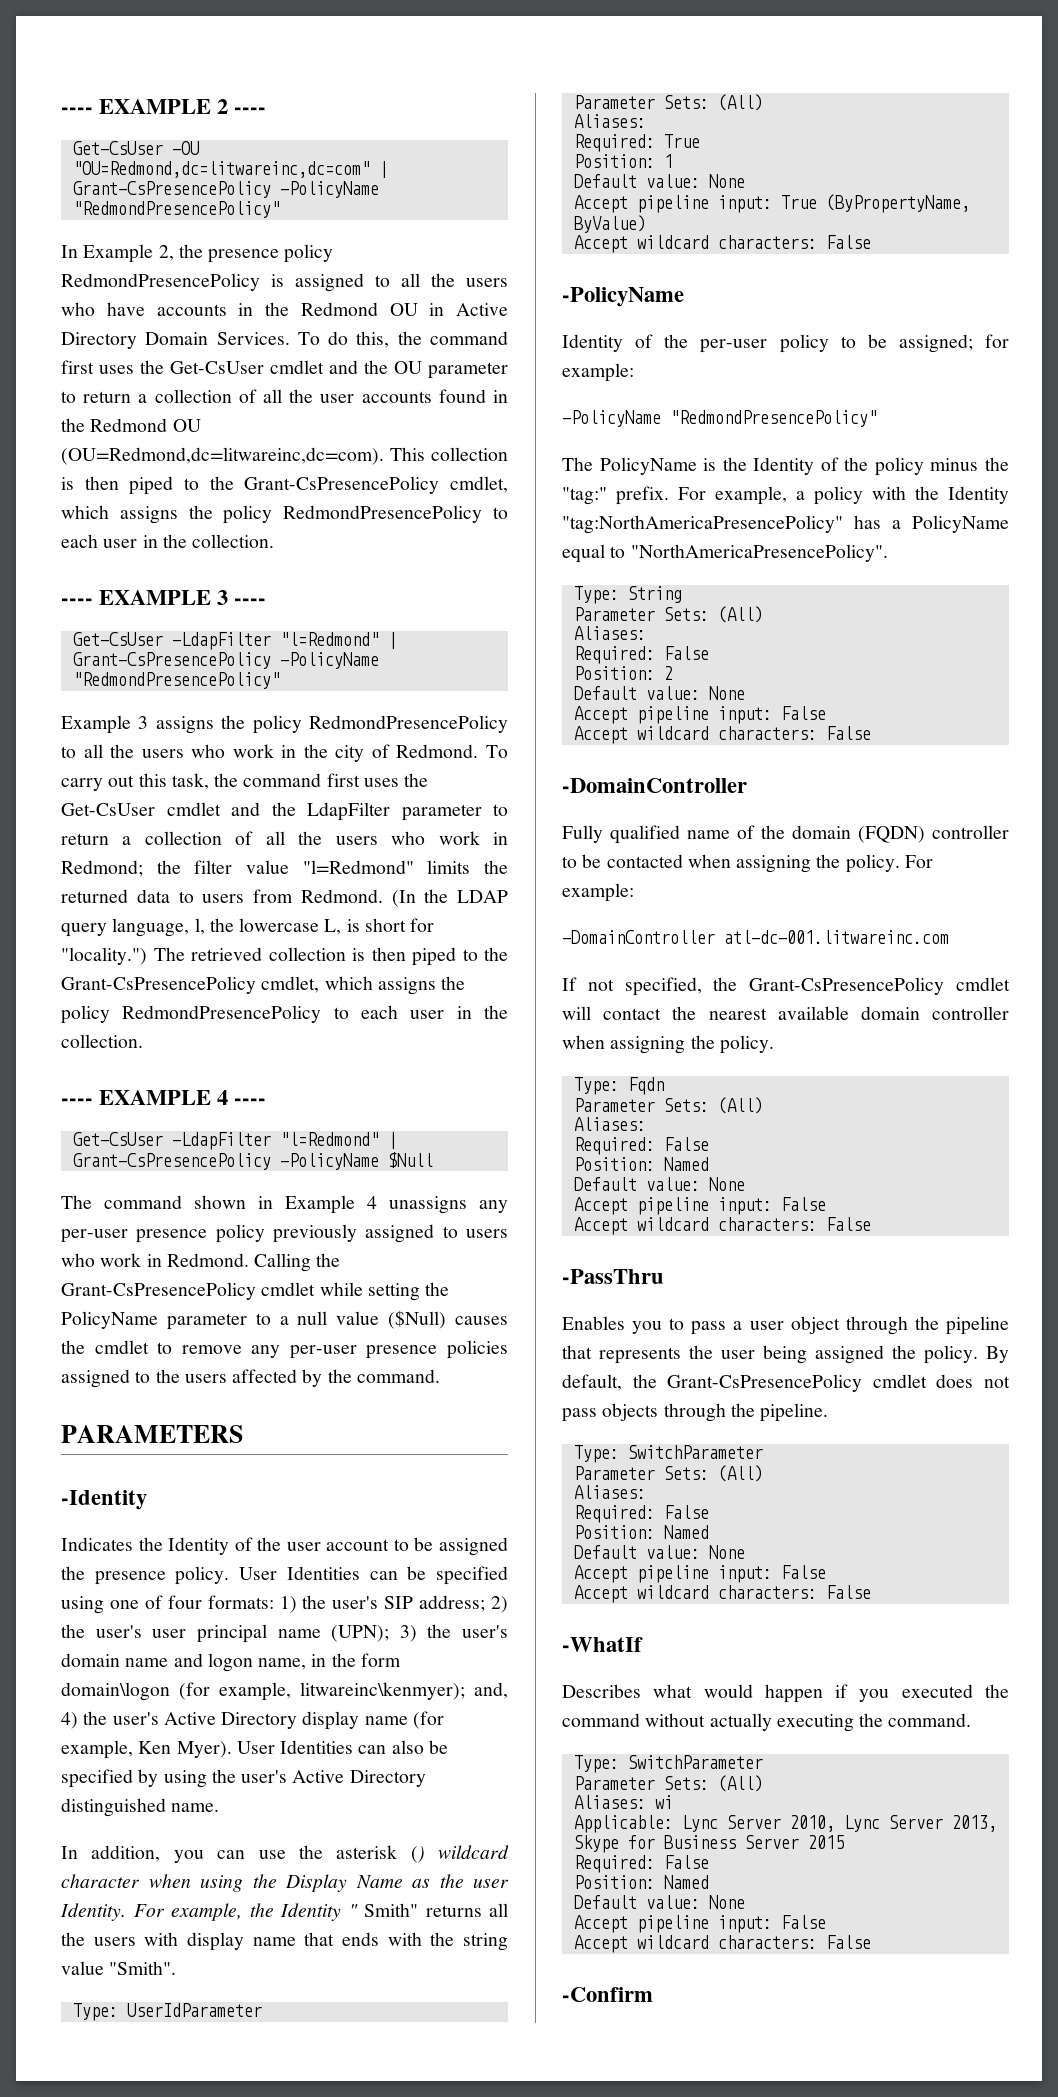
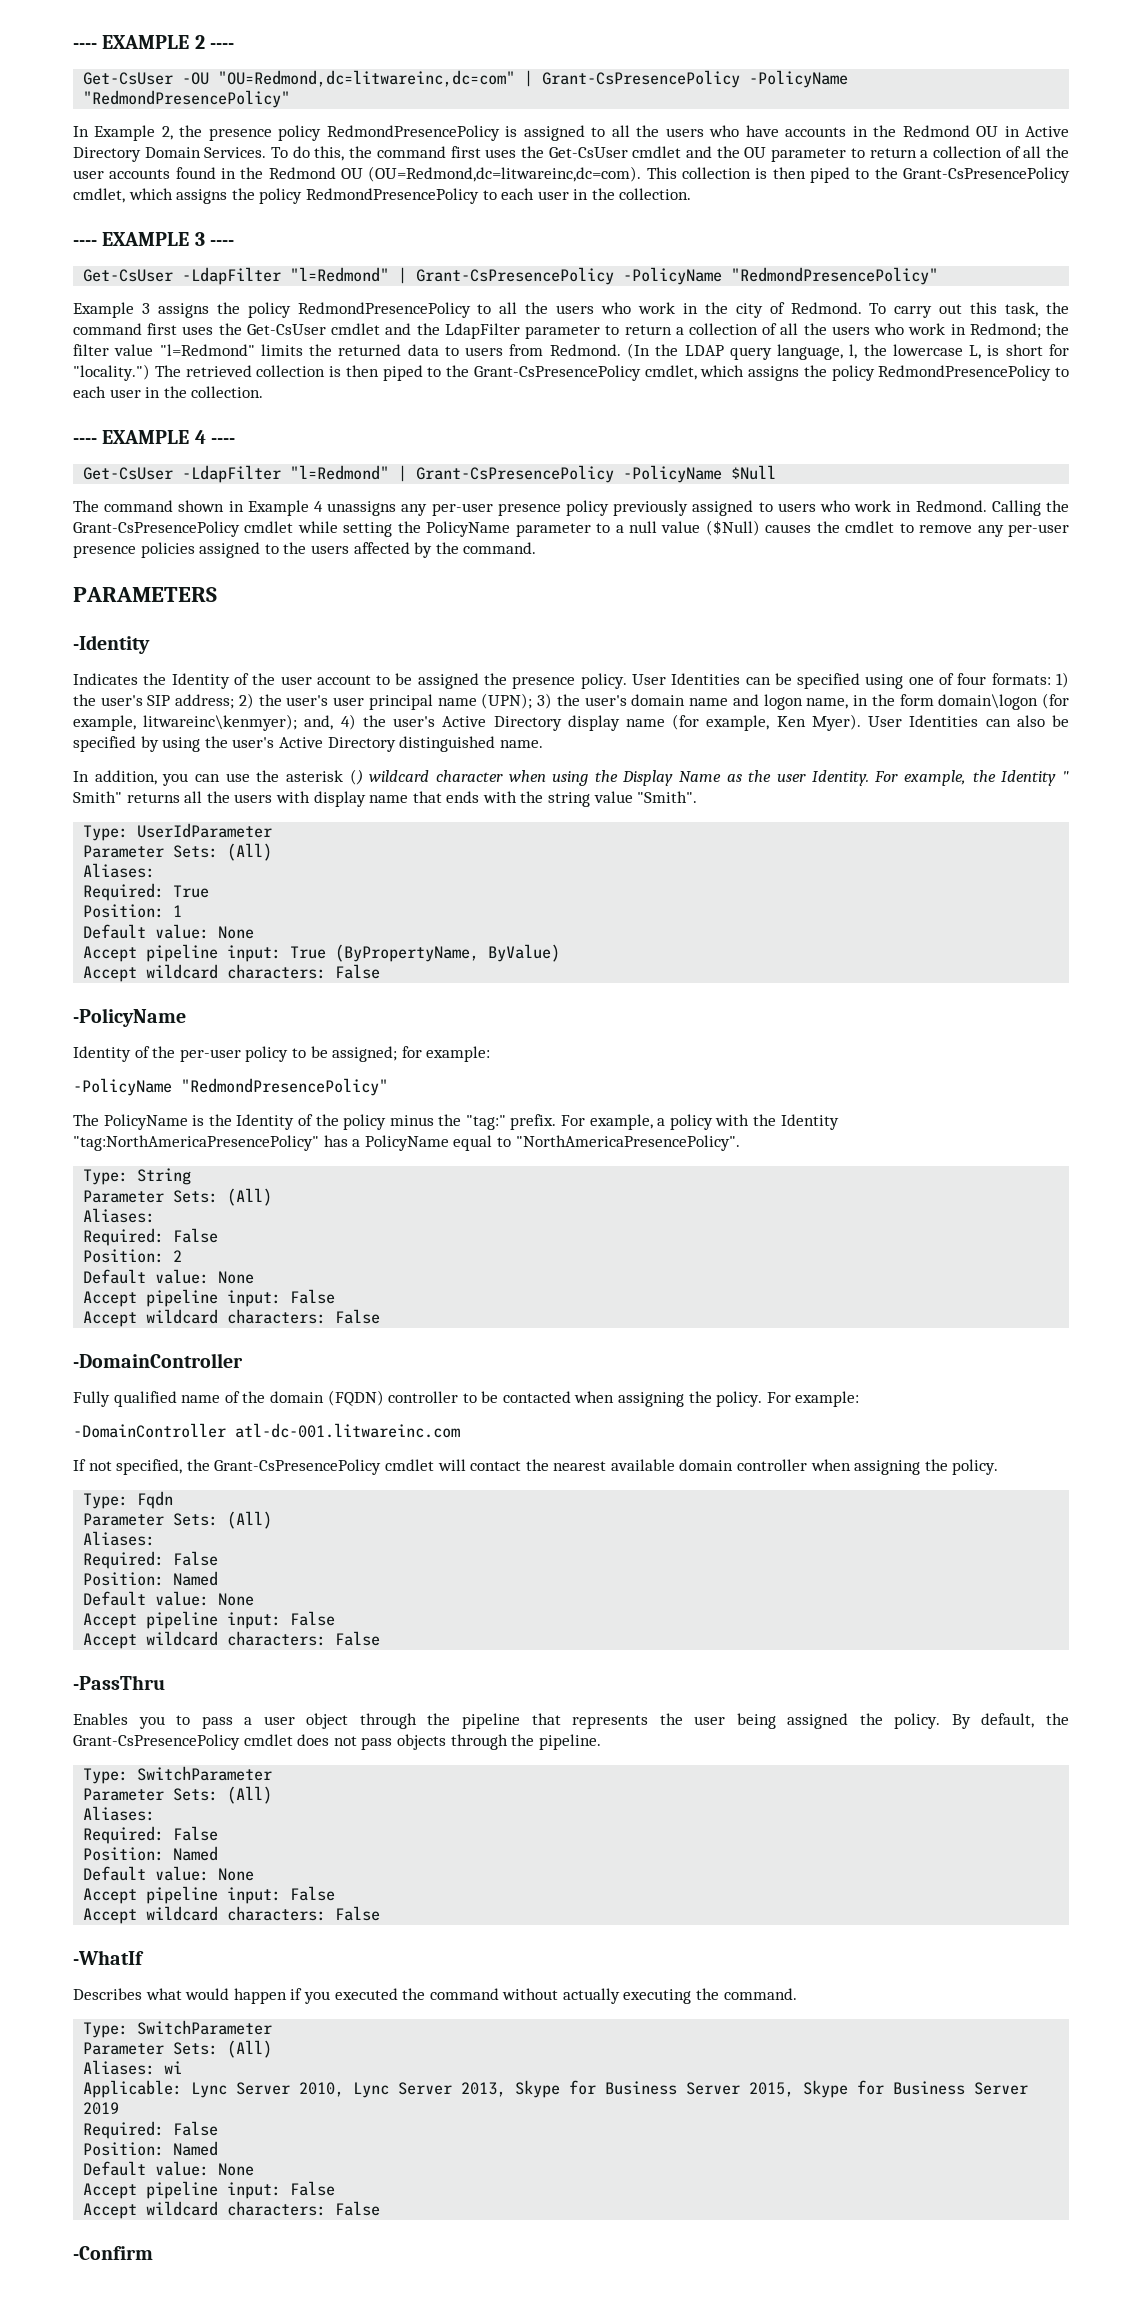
[807,1835,844,1849] 2015 -> [749,2080,1029,2098] [83,2102,120,2115] 2015, Skype for Business Server 2019

